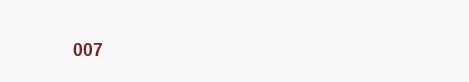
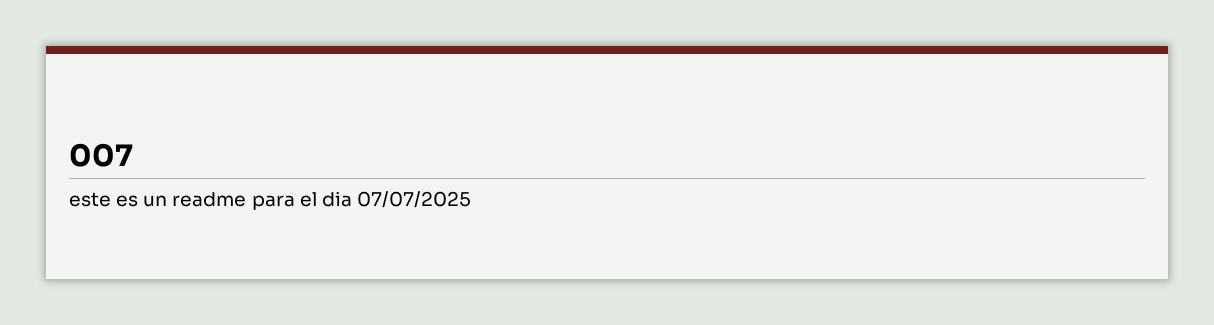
(103, 49) none -> [69,191,471,210] // este es un readme para el dia 07/07/2025

